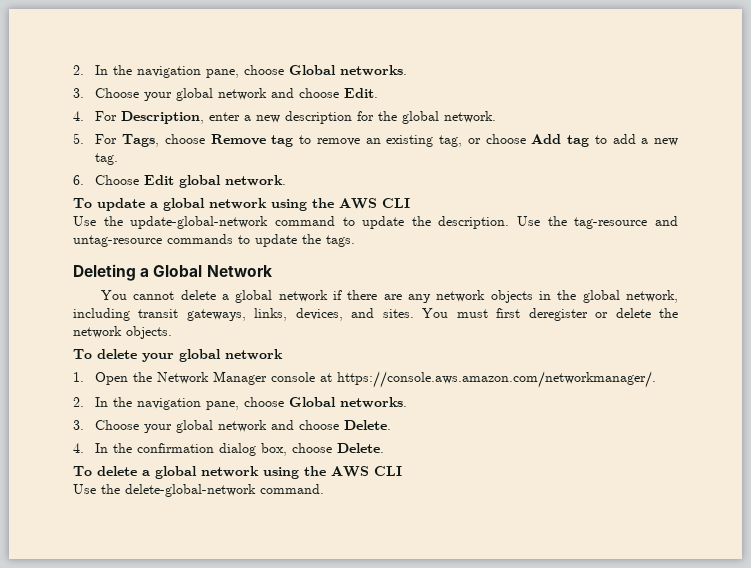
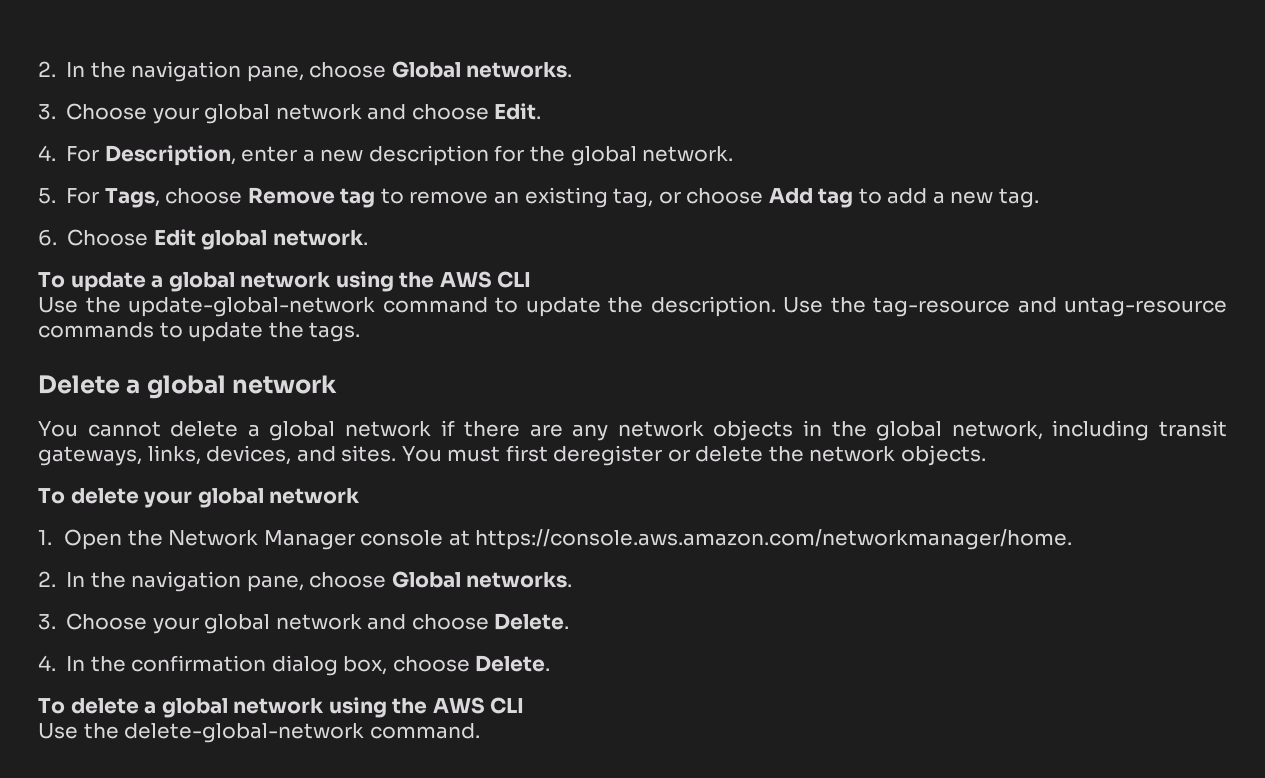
[73,264,272,281] Deleting a Global Network -> [38,375,338,399] Delete a global network
[337,371,657,388] https://console.aws.amazon.com/networkmanager/. -> [475,529,1073,550] https://console.aws.amazon.com/networkmanager/home.

